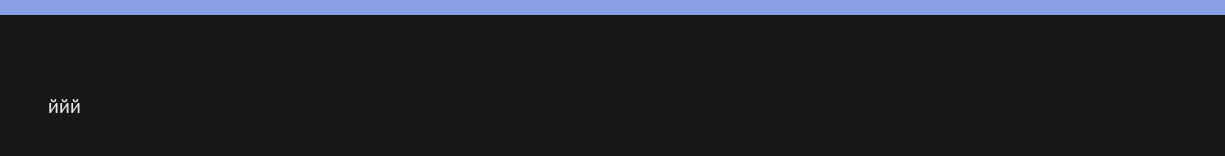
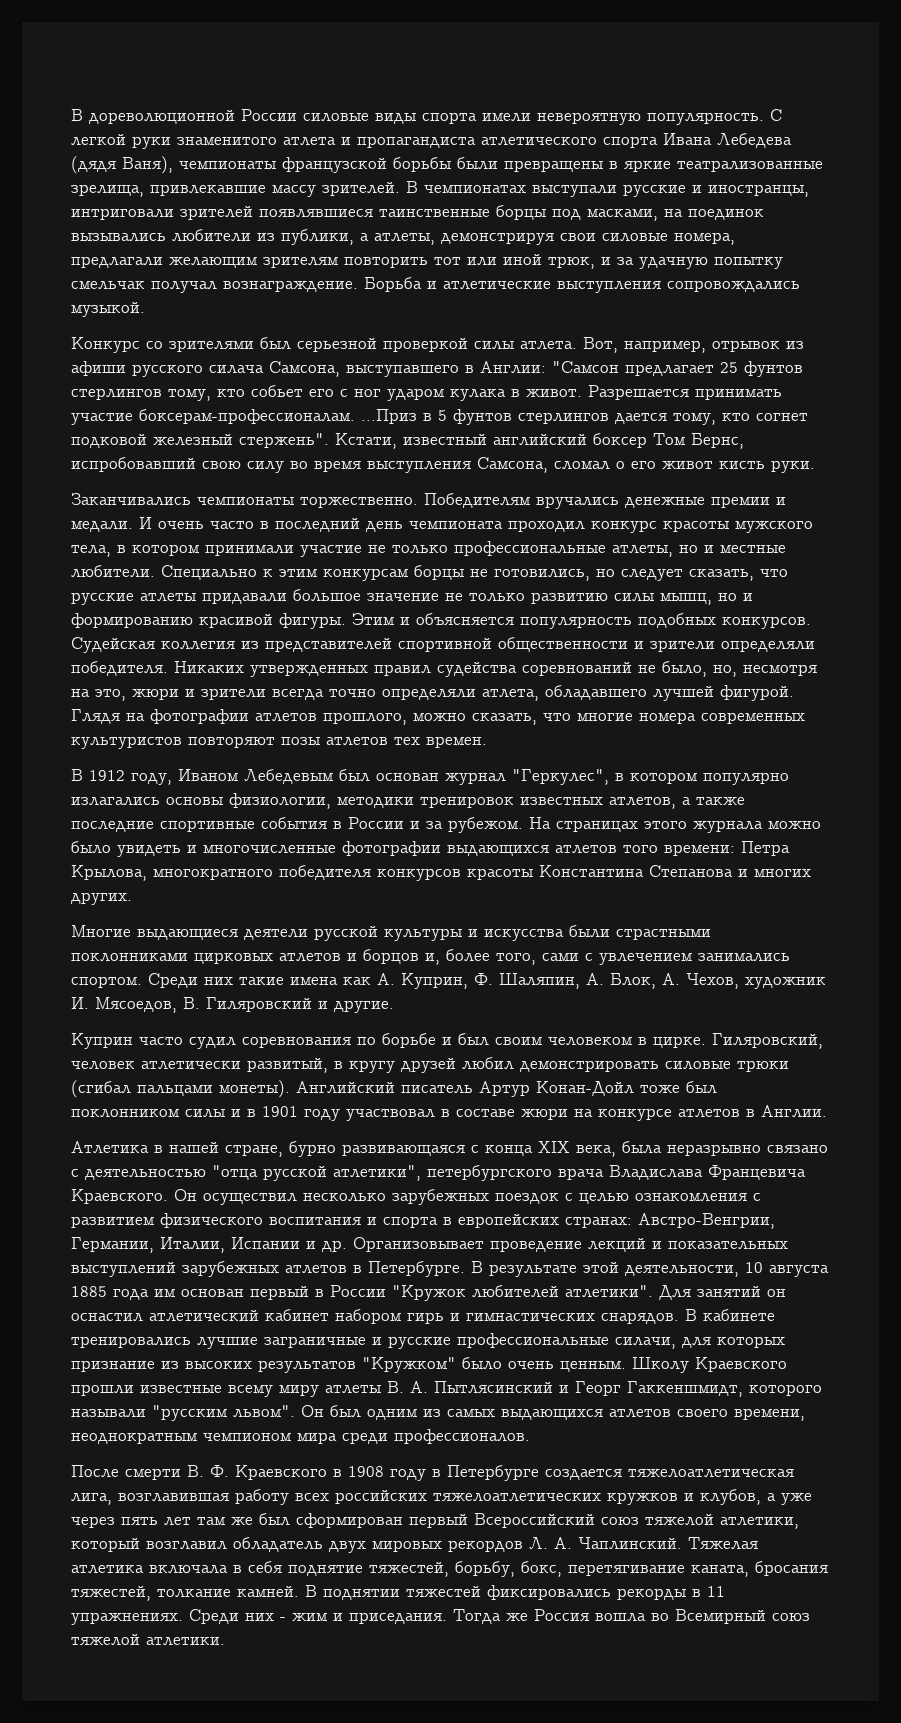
[48,99,81,113] ййй -> [71,109,782,125] [71,133,792,149] [71,156,823,174] [71,181,809,197] [71,205,764,221] [71,229,735,245] [71,254,783,269] [71,277,800,293] [71,302,145,317] [71,337,804,353] [71,361,803,377] [71,385,782,401] [71,409,808,425] [71,433,744,449] [71,457,815,473] [71,493,786,509] [71,517,813,533] [71,541,786,557] [71,565,788,581] [71,589,753,605] [71,613,811,629] [71,637,815,653] [71,661,817,677] [71,685,794,701] [71,709,805,725] [71,736,487,749] [71,769,789,785] [71,793,745,809] [71,817,821,833] [71,841,790,857] [71,865,811,881] [71,892,132,905] [71,925,711,941] [71,949,790,965] [71,973,826,989] [71,997,394,1013] [71,1033,823,1049] [71,1057,789,1073] [71,1080,717,1098] [71,1105,827,1121] [71,1141,828,1157] [71,1165,806,1181] [71,1189,761,1205] [71,1213,775,1229] [71,1237,788,1253] [71,1261,829,1277] [71,1285,786,1301] [71,1309,775,1324] [71,1333,785,1349] [71,1357,787,1373] [71,1381,822,1397] [71,1405,805,1421] [71,1429,530,1444] [71,1465,794,1481] [71,1489,812,1505] [71,1513,799,1529] [71,1537,758,1553] [71,1561,828,1577] [71,1585,725,1601] [71,1609,810,1625] [71,1634,225,1646] В дореволюционной России силовые виды спорта имели невероятную популярность. С легкой руки знаменитого атлета и пропагандиста атлетического спорта Ивана Лебедева (дядя Ваня), чемпионаты французской борьбы были превращены в яркие театрализованные зрелища, привлекавшие массу зрителей. В чемпионатах выступали русские и иностранцы, интриговали зрителей появлявшиеся таинственные борцы под масками, на поединок вызывались любители из публики, а атлеты, демонстрируя свои силовые номера, предлагали желающим зрителям повторить тот или иной трюк, и за удачную попытку смельчак получал вознаграждение. Борьба и атлетические выступления сопровождались музыкой. // Конкурс со зрителями был серьезной проверкой силы атлета. Вот, например, отрывок из афиши русского силача Самсона, выступавшего в Англии: "Самсон предлагает 25 фунтов стерлингов тому, кто собьет его с ног ударом кулака в живот. Разрешается принимать участие боксерам-профессионалам. ...Приз в 5 фунтов стерлингов дается тому, кто согнет подковой железный стержень". Кстати, известный английский боксер Том Бернс, испробовавший свою силу во время выступления Самсона, сломал о его живот кисть руки. // Заканчивались чемпионаты торжественно. Победителям вручались денежные премии и медали. И очень часто в последний день чемпионата проходил конкурс красоты мужского тела, в котором принимали участие не только профессиональные атлеты, но и местные любители. Специально к этим конкурсам борцы не готовились, но следует сказать, что русские атлеты придавали большое значение не только развитию силы мышц, но и формированию красивой фигуры. Этим и объясняется популярность подобных конкурсов. Судейская коллегия из представителей спортивной общественности и зрители определяли победителя. Никаких утвержденных правил судейства соревнований не было, но, несмотря на это, жюри и зрители всегда точно определяли атлета, обладавшего лучшей фигурой. Глядя на фотографии атлетов прошлого, можно сказать, что многие номера современных культуристов повторяют позы атлетов тех времен. // В 1912 году, Иваном Лебедевым был основан журнал "Геркулес", в котором популярно излагались основы физиологии, методики тренировок известных атлетов, а также последние спортивные события в России и за рубежом. На страницах этого журнала можно было увидеть и многочисленные фотографии выдающихся атлетов того времени: Петра Крылова, многократного победителя конкурсов красоты Константина Степанова и многих других. // Многие выдающиеся деятели русской культуры и искусства были страстными поклонниками цирковых атлетов и борцов и, более того, сами с увлечением занимались спортом. Среди них такие имена как А. Куприн, Ф. Шаляпин, А. Блок, А. Чехов, художник И. Мясоедов, В. Гиляровский и другие. // Куприн часто судил соревнования по борьбе и был своим человеком в цирке. Гиляровский, человек атлетически развитый, в кругу друзей любил демонстрировать силовые трюки (сгибал пальцами монеты). Английский писатель Артур Конан-Дойл тоже был поклонником силы и в 1901 году участвовал в составе жюри на конкурсе атлетов в Англии. // Атлетика в нашей стране, бурно развивающаяся с конца XIX века, была неразрывно связано с деятельностью "отца русской атлетики", петербургского врача Владислава Францевича Краевского. Он осуществил несколько зарубежных поездок с целью ознакомления с развитием физического воспитания и спорта в европейских странах: Австро-Венгрии, Германии, Италии, Испании и др. Организовывает проведение лекций и показательных выступлений зарубежных атлетов в Петербурге. В результате этой деятельности, 10 августа 1885 года им основан первый в России "Кружок любителей атлетики". Для занятий он оснастил атлетический кабинет набором гирь и гимнастических снарядов. В кабинете тренировались лучшие заграничные и русские профессиональные силачи, для которых признание из высоких результатов "Кружком" было очень ценным. Школу Краевского прошли известные всему миру атлеты В. А. Пытлясинский и Георг Гаккеншмидт, которого называли "русским львом". Он был одним из самых выдающихся атлетов своего времени, неоднократным чемпионом мира среди профессионалов. // После смерти В. Ф. Краевского в 1908 году в Петербурге создается тяжелоатлетическая лига, возглавившая работу всех российских тяжелоатлетических кружков и клубов, а уже через пять лет там же был сформирован первый Всероссийский союз тяжелой атлетики, который возглавил обладатель двух мировых рекордов Л. А. Чаплинский. Тяжелая атлетика включала в себя поднятие тяжестей, борьбу, бокс, перетягивание каната, бросания тяжестей, толкание камней. В поднятии тяжестей фиксировались рекорды в 11 упражнениях. Среди них - жим и приседания. Тогда же Россия вошла во Всемирный союз тяжелой атлетики.

